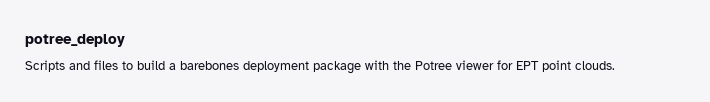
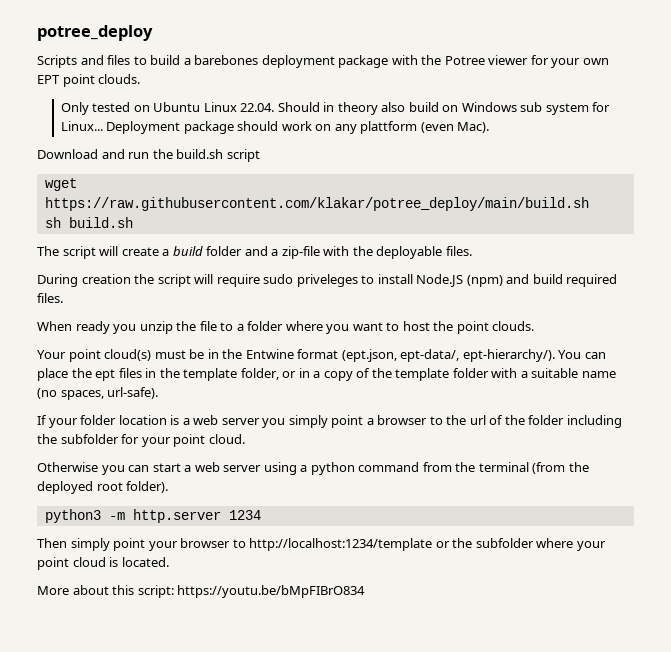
(513, 65) none -> [551,58,609,68] your own
(615, 65) none -> [60,102,611,115] [60,121,490,134] [37,149,260,162] [44,178,77,191] [44,197,589,211] [44,217,133,228] [37,246,472,259] [37,274,618,287] [37,293,63,303] [37,321,535,334] [37,349,606,362] [37,368,616,381] [37,387,159,400] [37,415,622,428] [37,434,245,447] [37,462,589,475] [37,481,169,494] [44,509,261,523] [37,538,606,551] [37,557,169,570] [37,585,366,598] // Only tested on Ubuntu Linux 22.04. Should in theory also build on Windows sub system for Linux... Deployment package should work on any plattform (even Mac). // Download and run the build.sh script // wget https://raw.githubusercontent.com/klakar/potree_deploy/main/build.sh // sh build.sh // The script will create a build folder and a zip-file with the deployable files. // During creation the script will require sudo priveleges to install Node.JS (npm) and build required files. // When ready you unzip the file to a folder where you want to host the point clouds. // Your point cloud(s) must be in the Entwine format (ept.json, ept-data/, ept-hierarchy/). You can place the ept files in the template folder, or in a copy of the template folder with a suitable name (no spaces, url-safe). // If your folder location is a web server you simply point a browser to the url of the folder including the subfolder for your point cloud. // Otherwise you can start a web server using a python command from the terminal (from the deployed root folder). // python3 -m http.server 1234 // Then simply point your browser to http://localhost:1234/template or the subfolder where your point cloud is located. // More about this script: https://youtu.be/bMpFIBrO834

